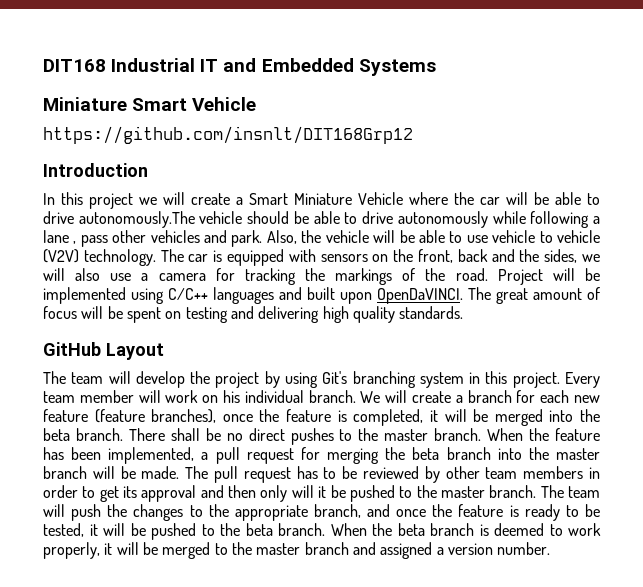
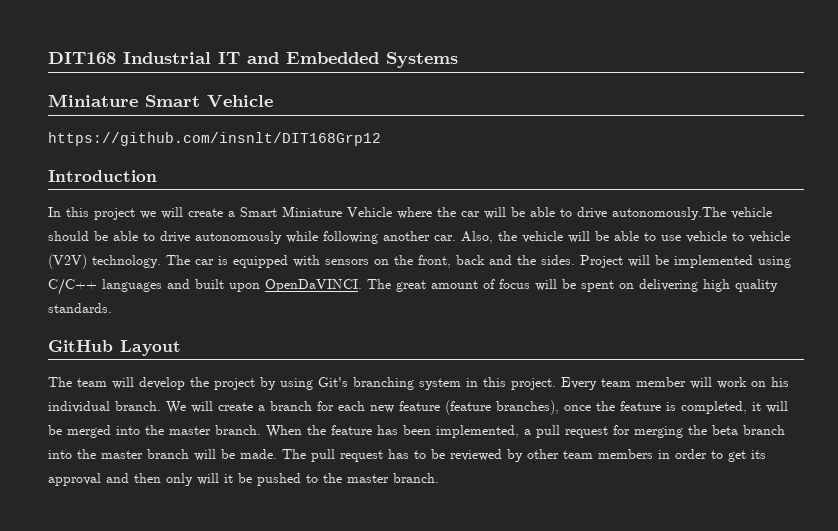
[593,216,601,224] [43,230,263,247] a lane , pass other vehicles and park. -> [383,231,456,241] another car.
[544,249,601,263] [43,268,488,285] sides, we will also use a camera for tracking the markings of the road. -> [541,255,575,265] sides.
[185,306,254,323] testing and -> (634, 286) none
[43,428,379,445] beta branch. There shall be no direct pushes to the -> (164, 430) none
[540,485,601,498] [43,504,600,521] [43,523,601,540] [43,542,551,559] The team will push the changes to the appropriate branch, and once the feature is ready to be tested, it will be pushed to the beta branch. When the beta branch is deemed to work properly, it will be merged to the master branch and assigned a version number. -> (439, 478) none

